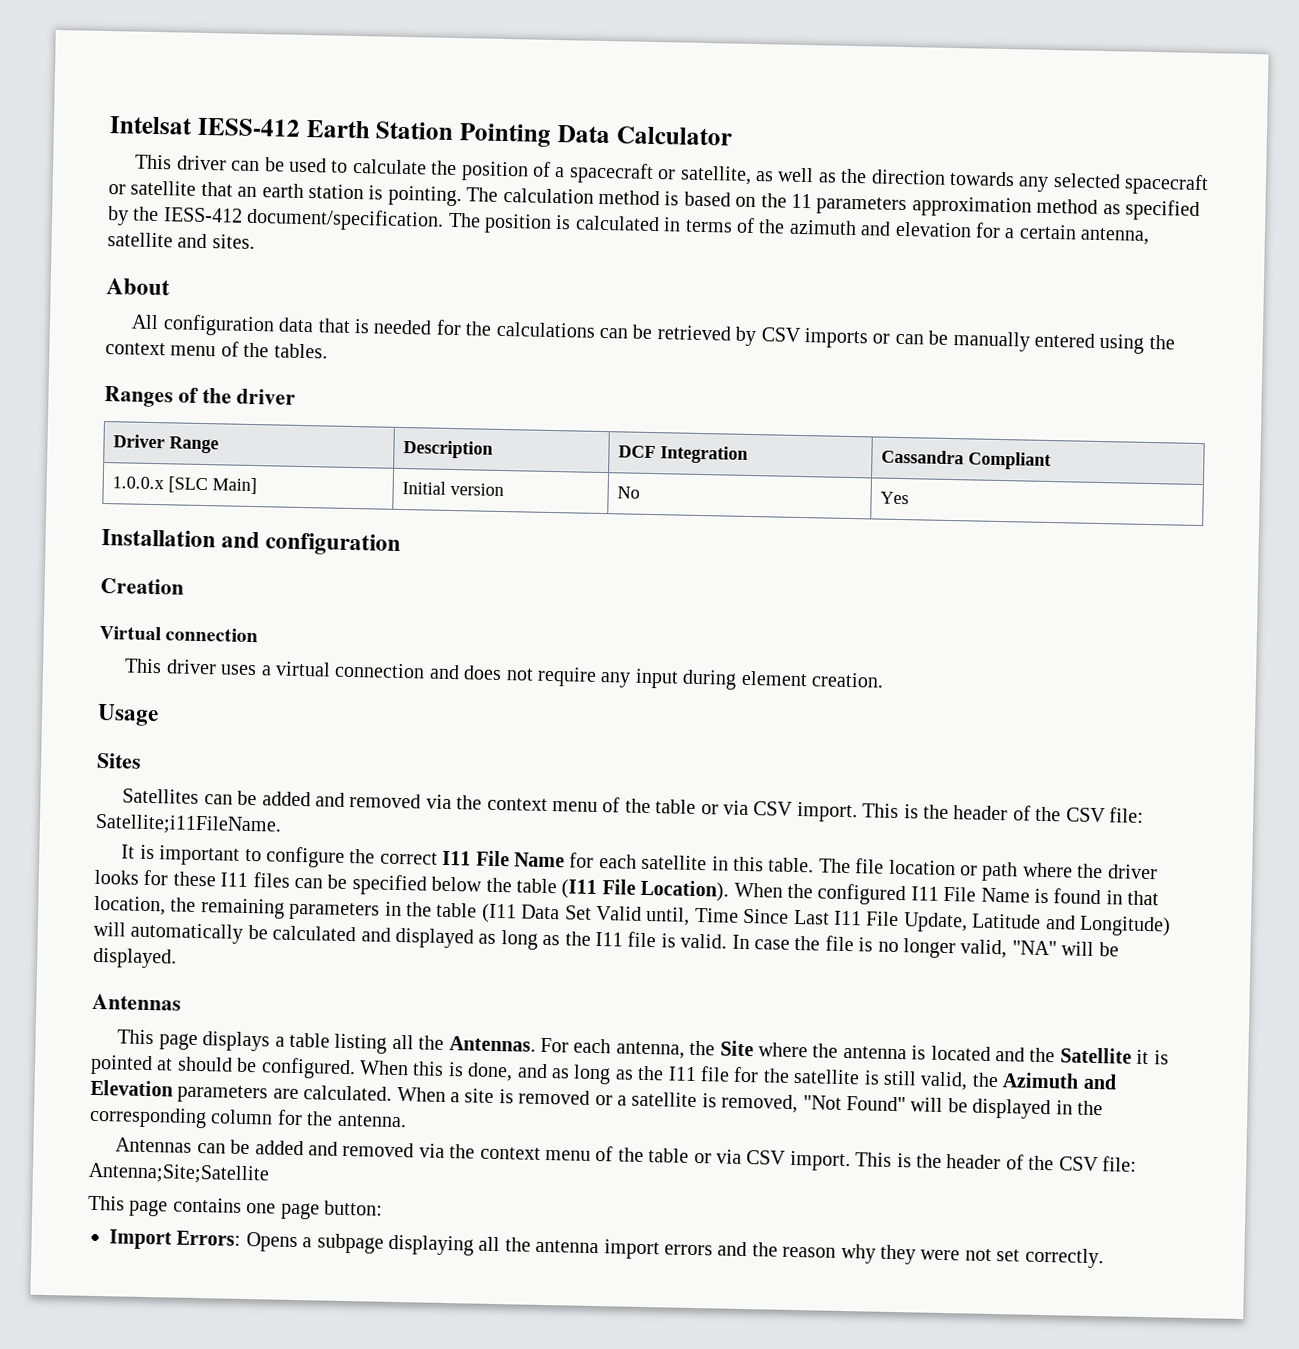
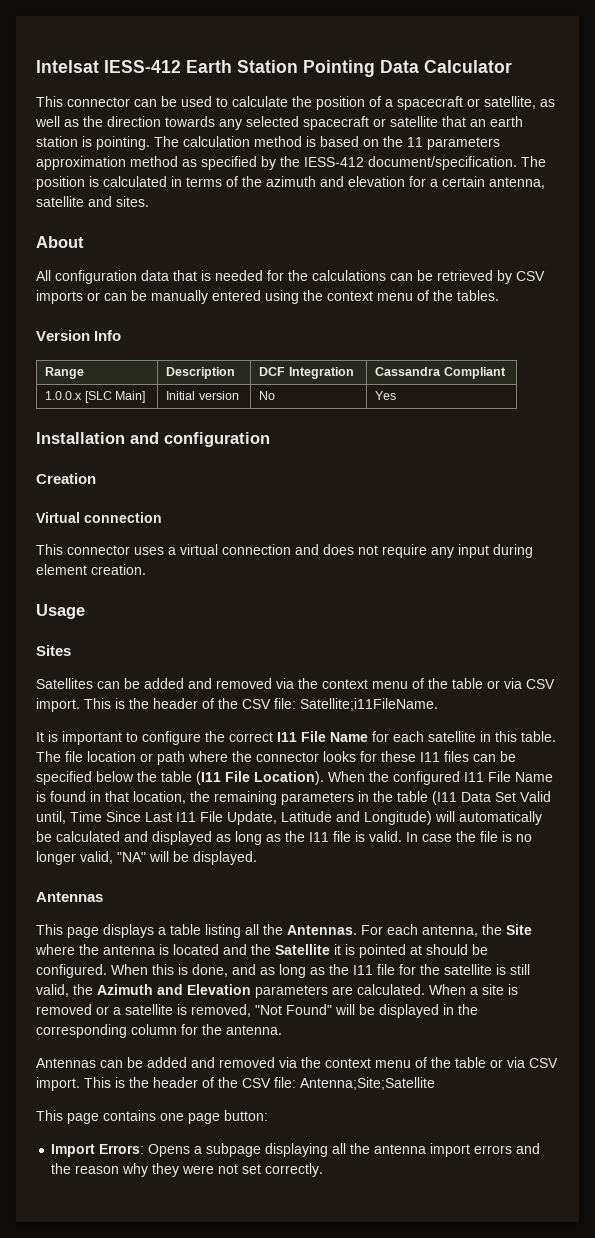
[176,155,227,171] driver -> [67,97,130,107] connector
[104,386,297,408] [113,434,166,449] Ranges of the driver // Driver -> [36,330,122,341] Version Info //
[165,659,217,675] driver -> [67,545,130,555] connector
[1107,864,1158,880] driver -> [256,752,319,762] connector

